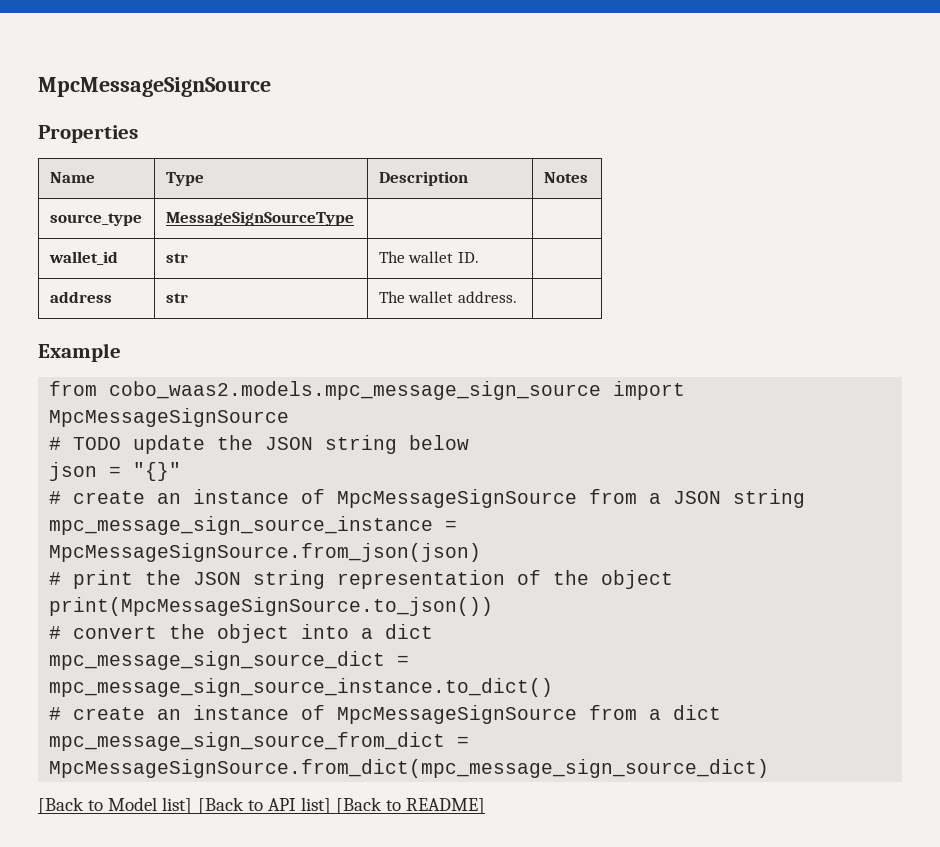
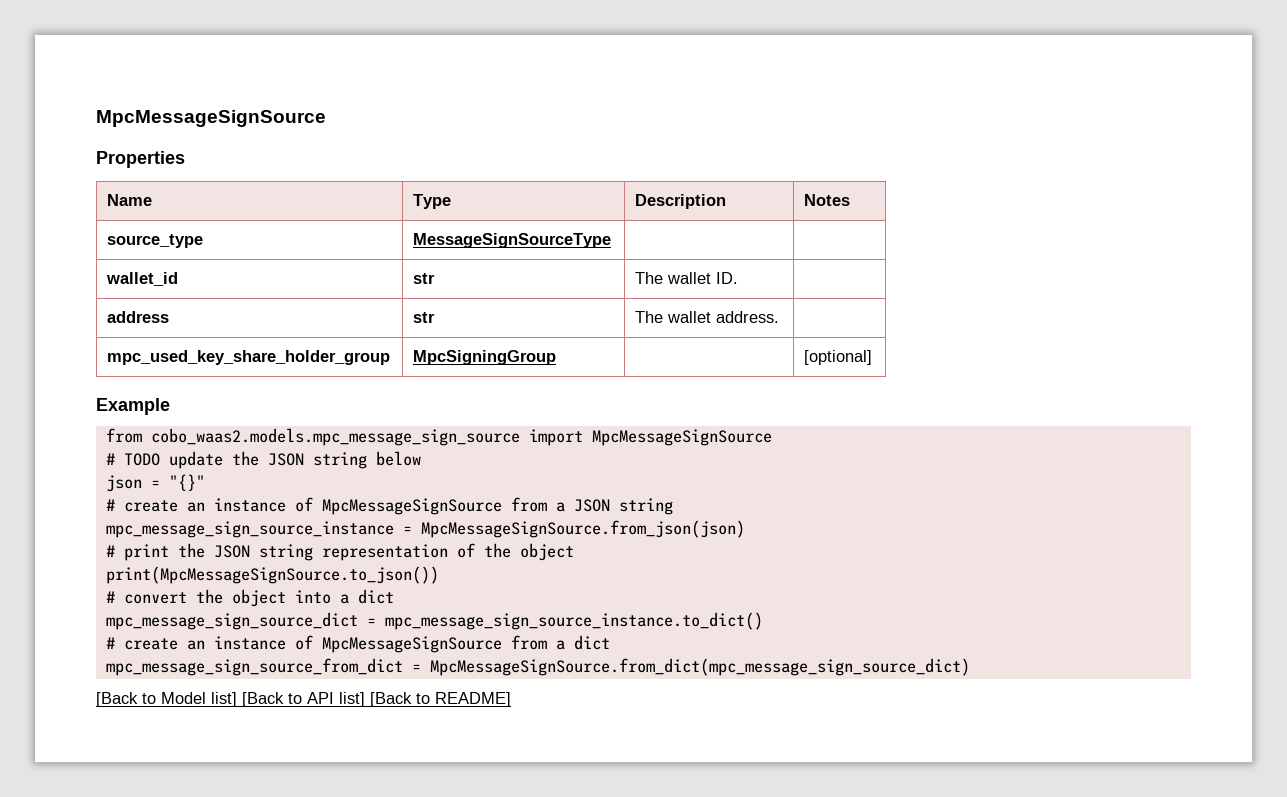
(517, 297) none -> [107,350,391,365] [413,350,557,365] [804,350,873,365] // mpc_used_key_share_holder_group | MpcSigningGroup | | [optional]

